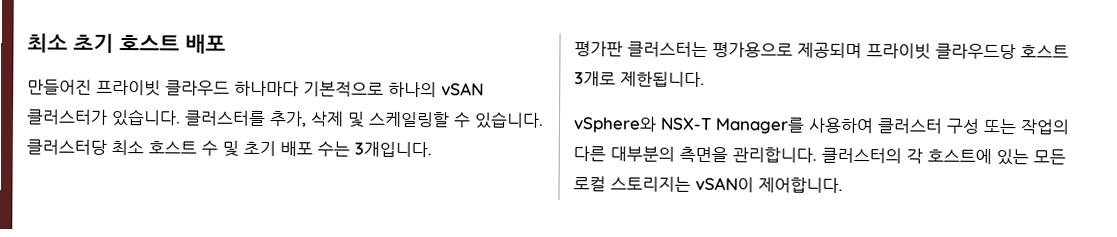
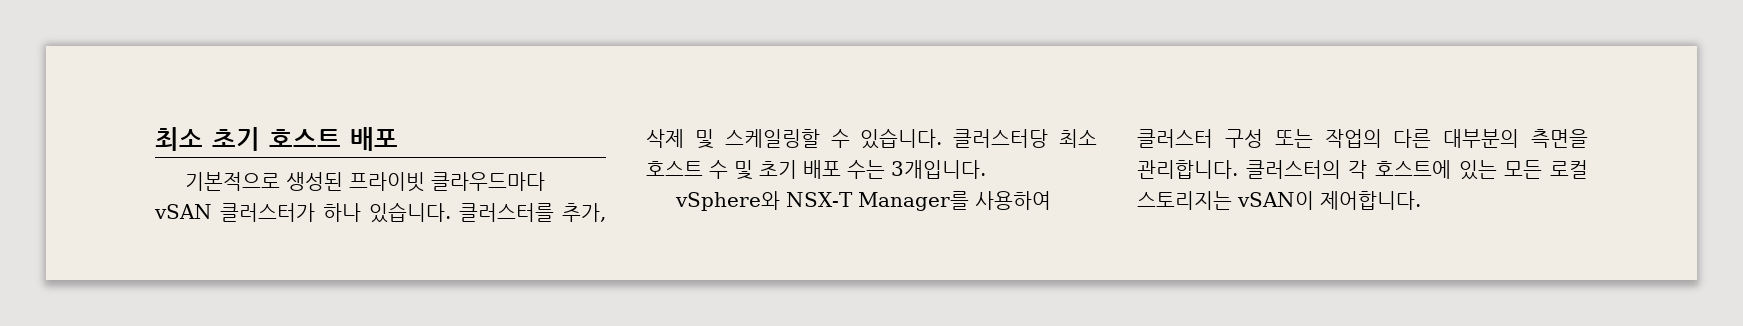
[27,79,437,98] 만들어진 프라이빗 클라우드 하나마다 기본적으로 하나의 -> [185,172,546,192] 기본적으로 생성된 프라이빗 클라우드마다
(108, 117) none -> [323,203,361,222] 하나
[574,41,1069,60] [574,71,705,87] // 평가판 클러스터는 평가용으로 제공되며 프라이빗 클라우드당 호스트 3개로 제한됩니다. -> (986, 169) none

